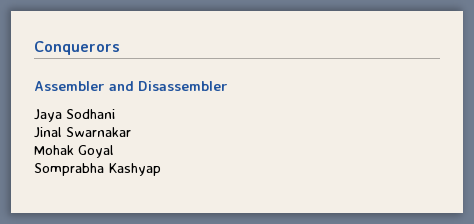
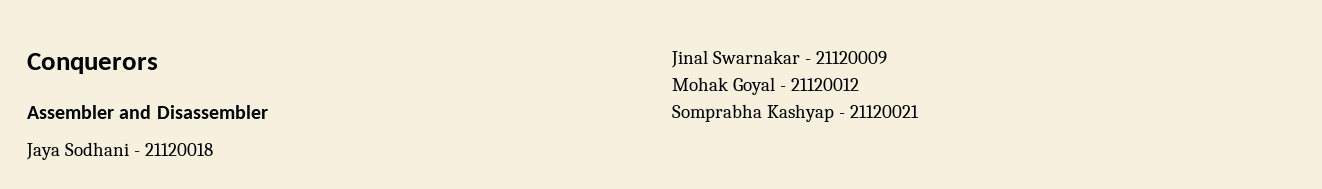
(115, 114) none -> [134,143,214,156] - 21120018
(131, 132) none -> [805,51,888,64] - 21120009
(114, 151) none -> [780,78,860,91] - 21120012
(161, 169) none -> [839,105,920,118] - 21120021

